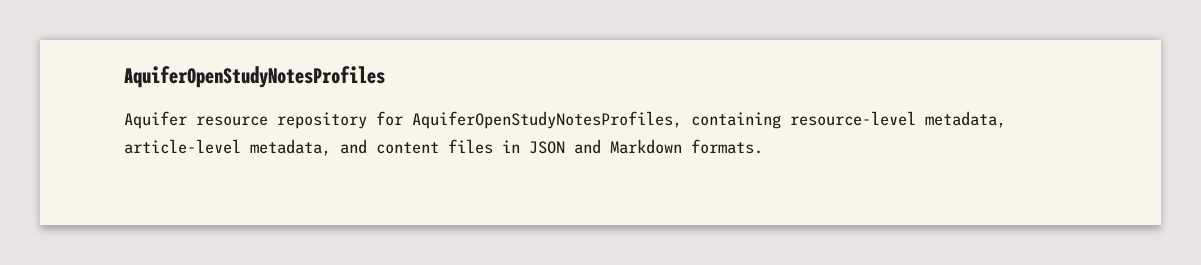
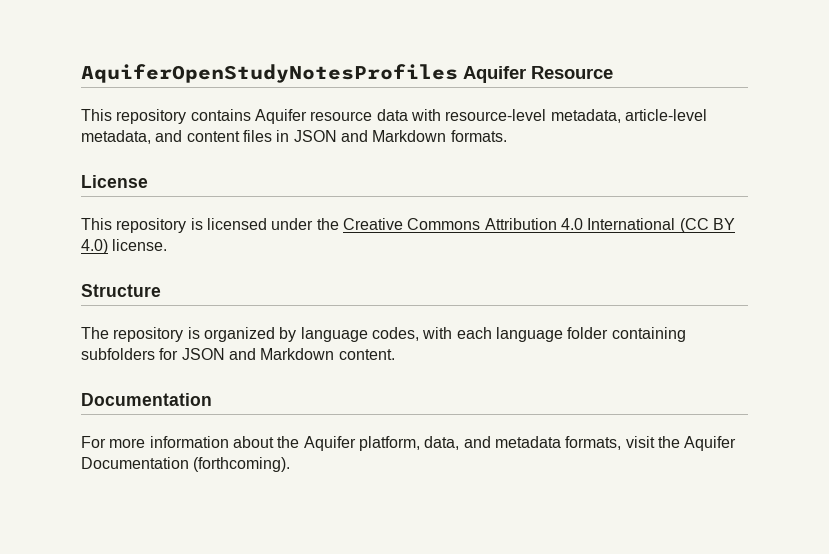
[124,111,781,129] // Aquifer resource repository for AquiferOpenStudyNotesProfiles, containing -> [463,66,613,83] [81,109,441,124] Aquifer Resource // This repository contains Aquifer resource data with
(763, 146) none -> [81,175,148,188] [81,218,735,233] [81,239,168,254] [81,284,161,297] [81,327,686,342] [81,348,395,360] [81,393,212,406] [81,436,737,451] [81,457,291,472] // License // This repository is licensed under the Creative Commons Attribution 4.0 International (CC BY 4.0) license. // Structure // The repository is organized by language codes, with each language folder containing subfolders for JSON and Markdown content. // Documentation // For more information about the Aquifer platform, data, and metadata formats, visit the Aquifer Documentation (forthcoming).

